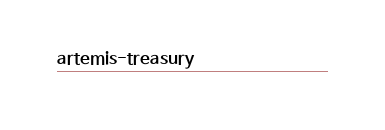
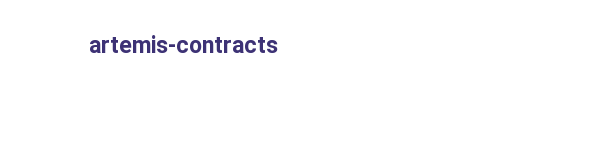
[57,51,195,69] artemis-treasury -> [89,35,278,53] artemis-contracts

